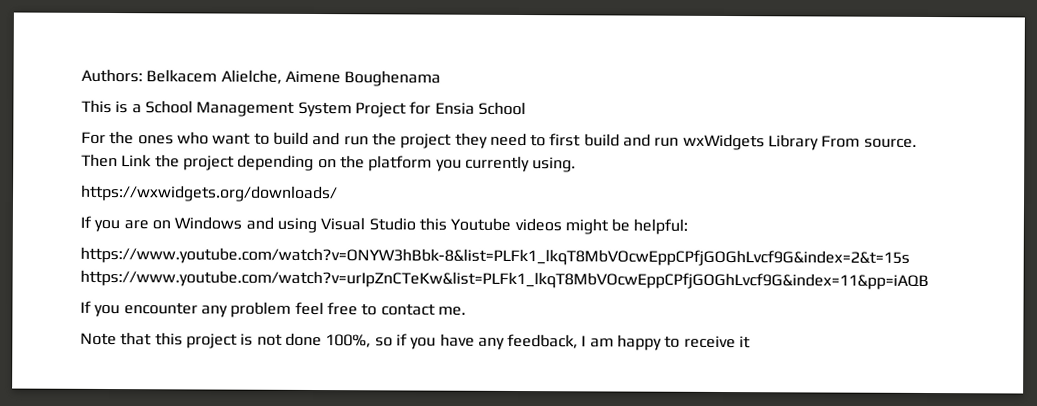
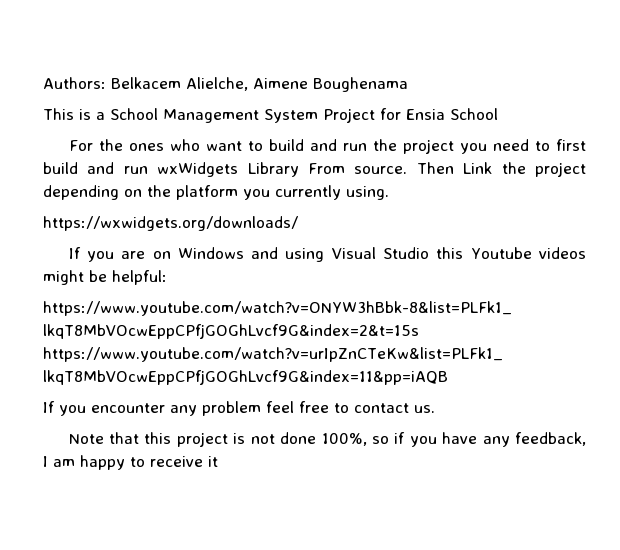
[454,132,488,149] they -> [459,143,487,154] you
[437,306,466,316] me. -> [414,405,435,413] us.

